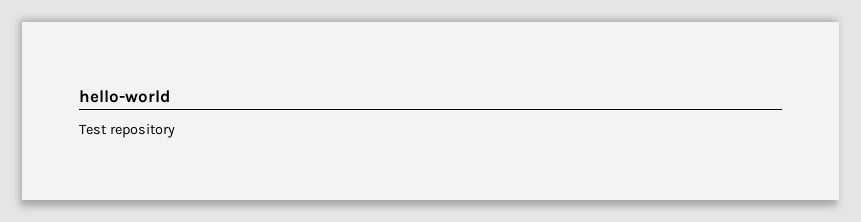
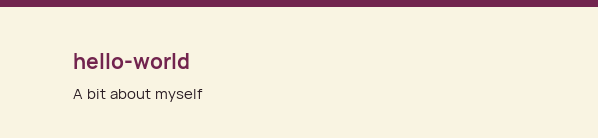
[79,124,175,138] Test repository -> [73,89,204,102] A bit about myself

